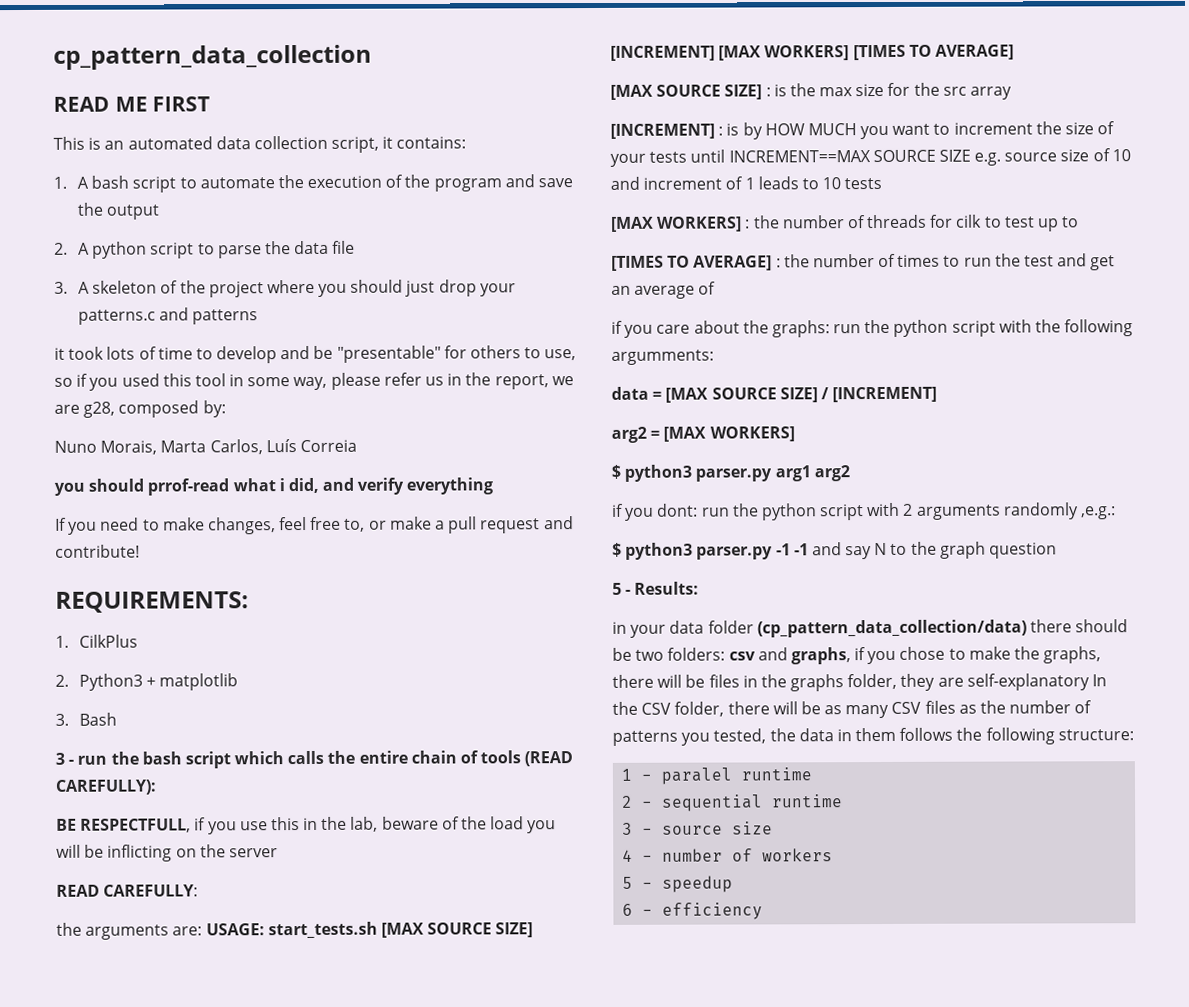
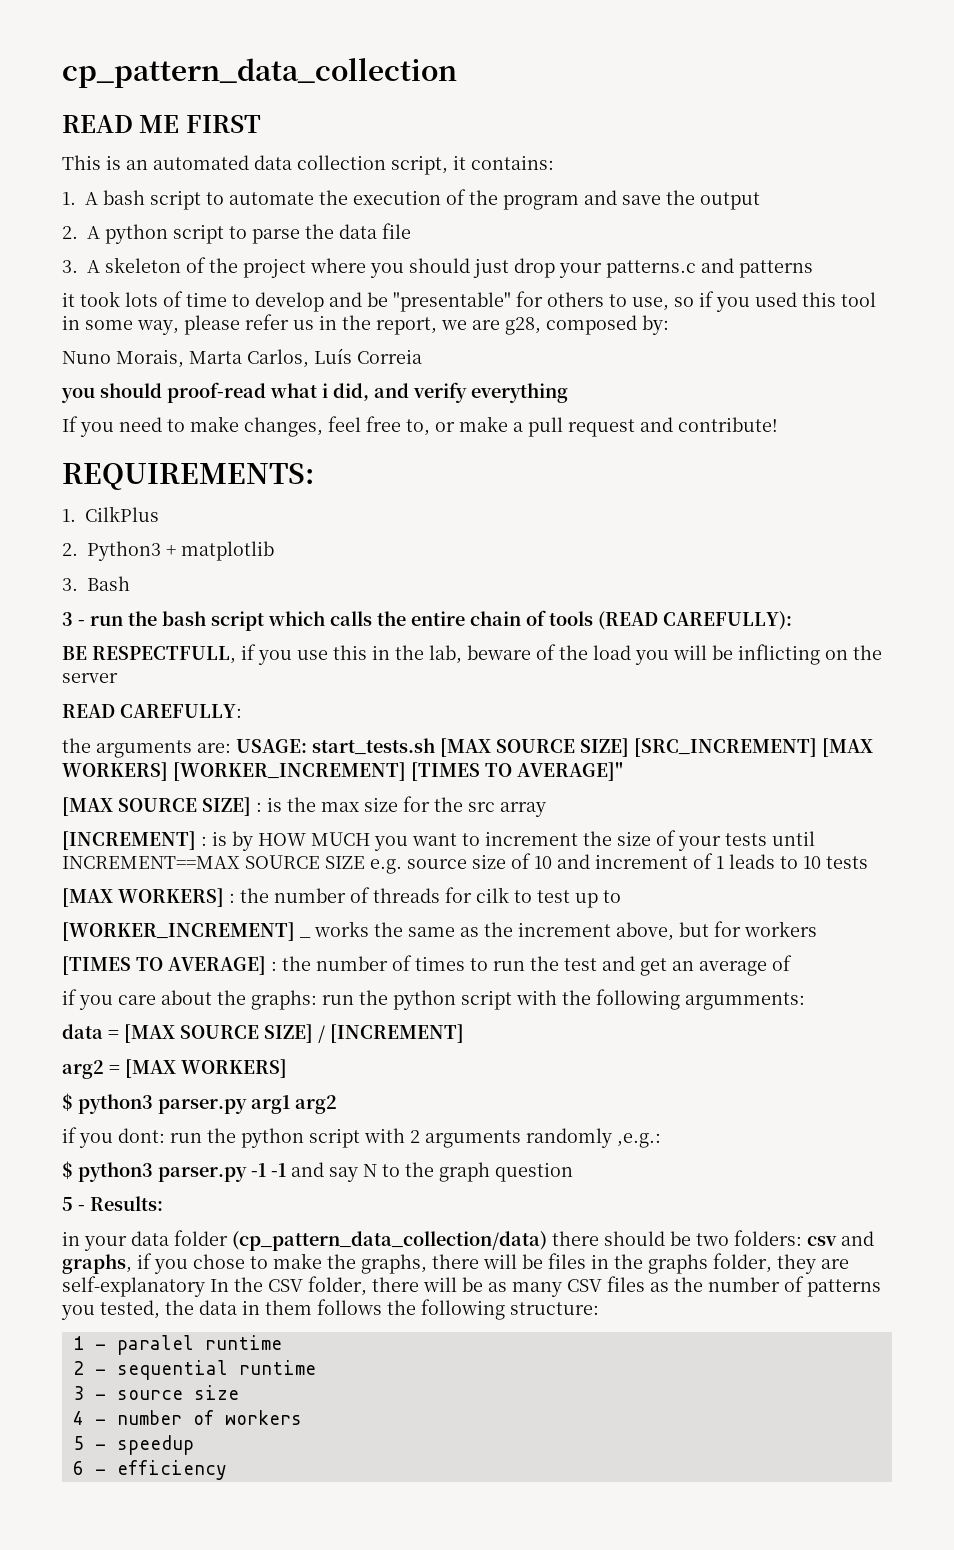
[147,478,230,496] prrof-read -> [167,382,266,403] proof-read
[610,44,1014,61] [INCREMENT] [MAX WORKERS] [TIMES TO AVERAGE] -> [634,738,873,757] [62,762,623,781] [SRC_INCREMENT] [MAX WORKERS] [WORKER_INCREMENT] [TIMES TO AVERAGE]"
(1080, 222) none -> [62,922,311,941] [314,921,817,941] // [WORKER_INCREMENT] _ works the same as the increment above, but for workers

